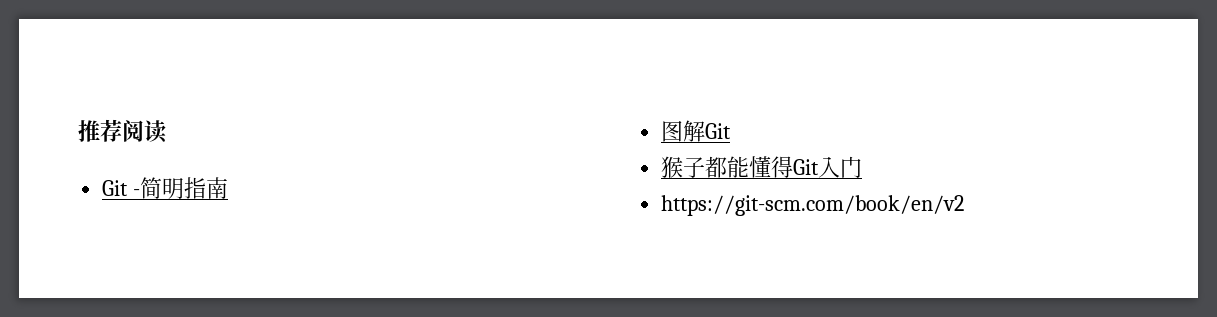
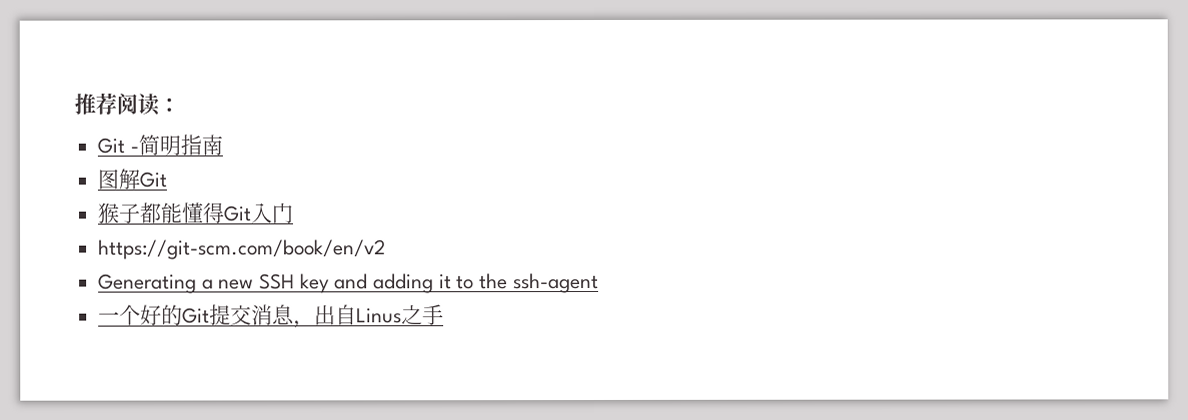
(167, 131) none -> [158,97,180,112] ：
(965, 205) none -> [98,272,599,294] [98,304,445,329] // Generating a new SSH key and adding it to the ssh-agent // 一个好的Git提交消息，出自Linus之手

